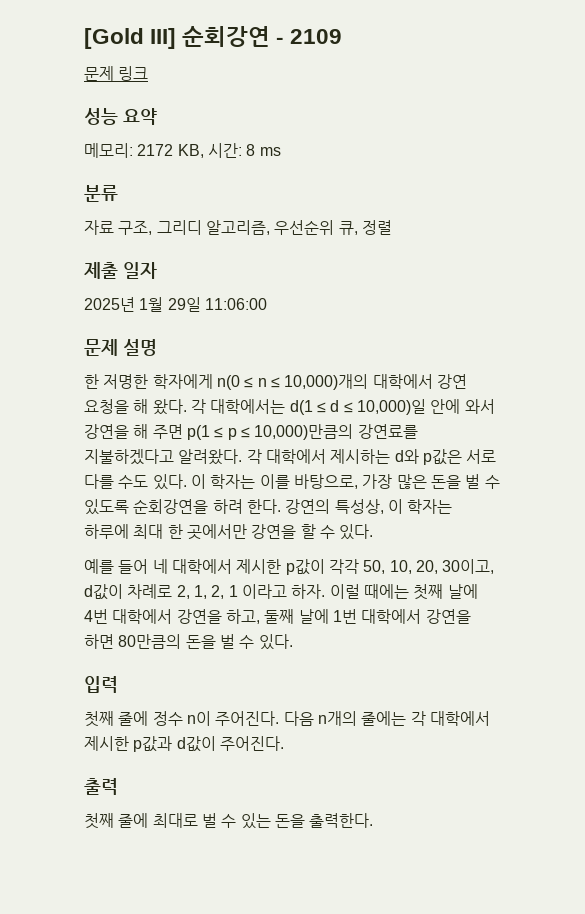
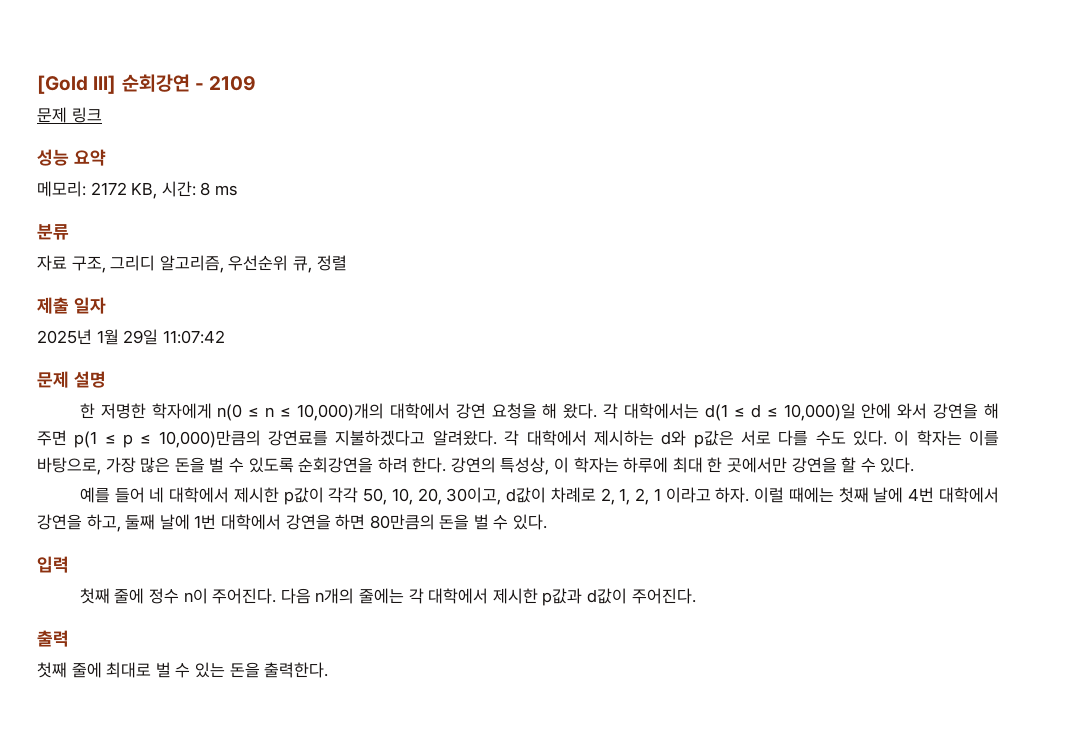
[204,298,267,310] 11:06:00 -> [162,330,225,344] 11:07:42

